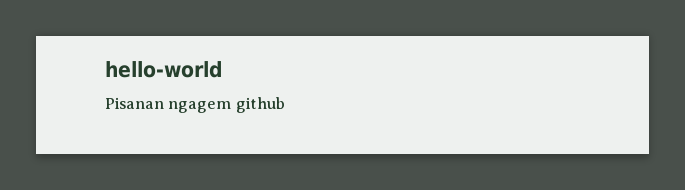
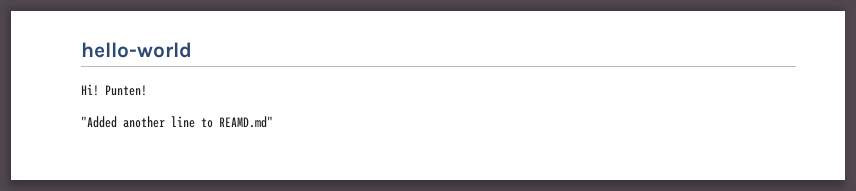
[105,97,285,113] Pisanan ngagem github -> [81,84,147,96] [81,116,273,128] Hi! Punten! // "Added another line to REAMD.md"

